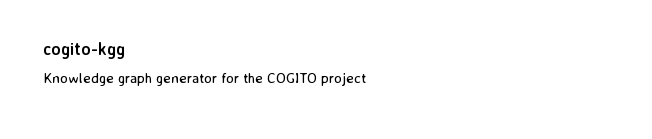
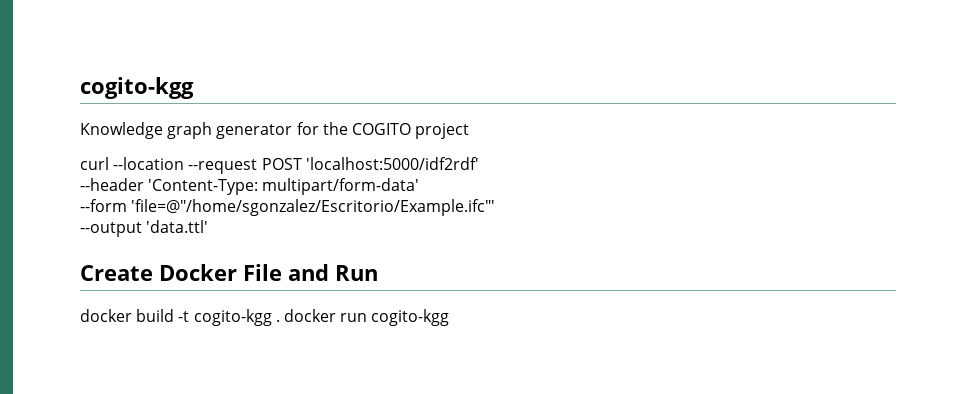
(366, 79) none -> [80,157,479,174] [80,178,420,195] [80,199,496,216] [80,220,209,237] [80,264,378,281] [80,309,450,326] // curl --location --request POST 'localhost:5000/idf2rdf' // --header 'Content-Type: multipart/form-data' // --form 'file=@"/home/sgonzalez/Escritorio/Example.ifc"' // --output 'data.ttl' // Create Docker File and Run // docker build -t cogito-kgg . docker run cogito-kgg

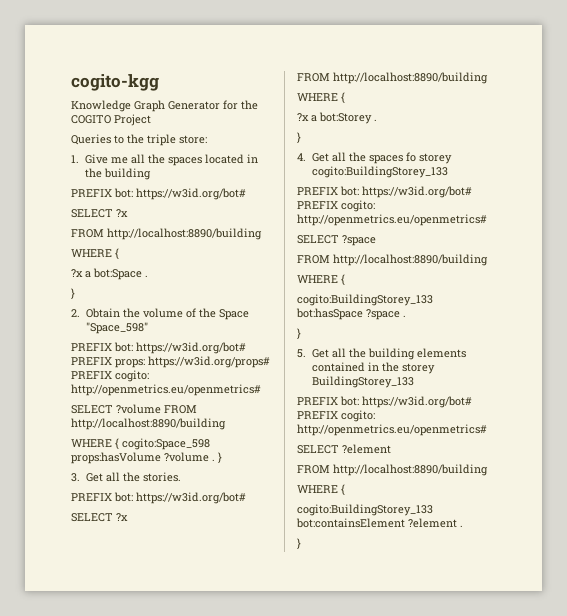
[167,122,293,139] graph generator -> [134,100,220,112] Graph Generator
[415,123,470,139] [80,157,479,174] [80,178,420,195] [80,199,496,216] [80,220,209,237] [80,264,378,281] [80,309,450,326] project // curl --location --request POST 'localhost:5000/idf2rdf' // --header 'Content-Type: multipart/form-data' // --form 'file=@"/home/sgonzalez/Escritorio/Example.ifc"' // --output 'data.ttl' // Create Docker File and Run // docker build -t cogito-kgg . docker run cogito-kgg -> [114,114,151,126] [71,134,207,146] [71,154,259,166] [85,168,152,180] [71,188,246,200] [71,209,128,218] [71,228,262,240] [71,248,119,259] [71,268,148,280] [71,288,75,299] [71,308,249,320] [85,322,148,334] [71,342,246,354] [71,356,270,368] [71,370,149,382] [71,384,261,396] [71,404,197,414] [71,418,226,430] [71,438,210,450] [71,452,222,464] [71,472,181,482] [71,492,246,504] [71,513,128,522] [297,72,488,84] [297,92,345,103] [297,112,377,124] [297,132,301,143] [297,152,452,164] [311,166,448,178] [297,186,472,198] [297,200,375,212] [297,214,487,226] [297,235,376,246] [297,254,488,266] [297,274,345,285] [297,294,433,306] [296,308,406,320] [297,328,301,339] [297,348,466,360] [311,362,435,374] [311,376,414,388] [297,396,472,408] [297,410,375,422] [297,424,487,436] [297,444,391,454] [297,464,488,476] [297,484,345,495] [297,504,433,516] [296,518,463,528] [297,538,301,549] Project // Queries to the triple store: // 1. Give me all the spaces located in the building // PREFIX bot: https://w3id.org/bot# // SELECT ?x // FROM http://localhost:8890/building // WHERE { // ?x a bot:Space . // } // 2. Obtain the volume of the Space "Space_598" // PREFIX bot: https://w3id.org/bot# PREFIX props: https://w3id.org/props# PREFIX cogito: http://openmetrics.eu/openmetrics# // SELECT ?volume FROM http://localhost:8890/building // WHERE { cogito:Space_598 props:hasVolume ?volume . } // 3. Get all the stories. // PREFIX bot: https://w3id.org/bot# // SELECT ?x // FROM http://localhost:8890/building // WHERE { // ?x a bot:Storey . // } // 4. Get all the spaces fo storey cogito:BuildingStorey_133 // PREFIX bot: https://w3id.org/bot# PREFIX cogito: http://openmetrics.eu/openmetrics# // SELECT ?space // FROM http://localhost:8890/building // WHERE { // cogito:BuildingStorey_133 bot:hasSpace ?space . // } // 5. Get all the building elements contained in the storey BuildingStorey_133 // PREFIX bot: https://w3id.org/bot# PREFIX cogito: http://openmetrics.eu/openmetrics# // SELECT ?element // FROM http://localhost:8890/building // WHERE { // cogito:BuildingStorey_133 bot:containsElement ?element . // }

